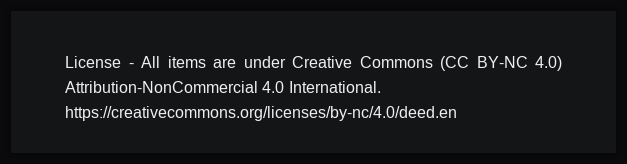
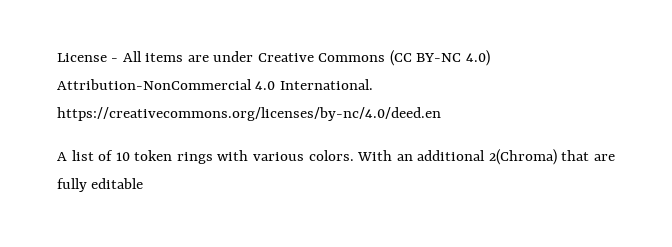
(457, 113) none -> [57,149,615,165] [57,178,144,192] // A list of 10 token rings with various colors. With an additional 2(Chroma) that are fully editable

